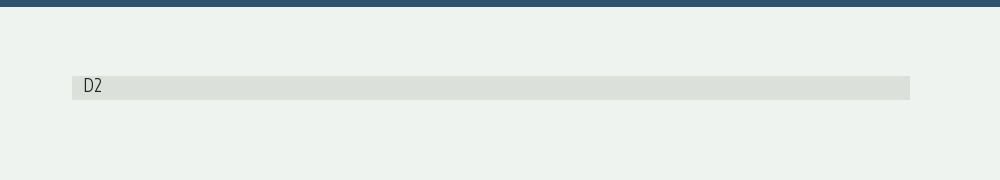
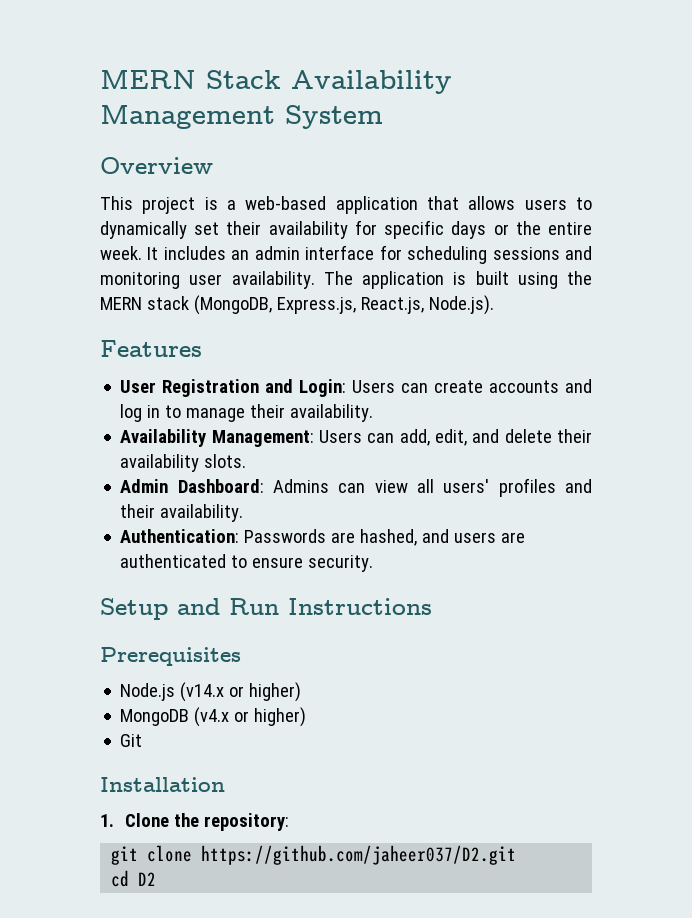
(84, 85) none -> [100,70,452,94] [100,105,383,129] [100,157,213,174] [100,196,592,214] [100,220,592,239] [100,245,592,264] [100,271,592,289] [100,295,494,315] [100,340,202,357] [120,379,593,397] [120,404,374,422] [120,429,592,447] [120,454,247,472] [120,478,592,497] [120,504,244,522] [120,529,526,546] [120,554,374,572] [100,598,432,620] [100,647,241,666] [120,682,302,702] [120,707,307,727] [120,734,143,747] [100,777,225,792] [100,813,290,831] [111,845,517,865] [111,870,130,887] MERN Stack Availability Management System // Overview // This project is a web-based application that allows users to dynamically set their availability for specific days or the entire week. It includes an admin interface for scheduling sessions and monitoring user availability. The application is built using the MERN stack (MongoDB, Express.js, React.js, Node.js). // Features // User Registration and Login: Users can create accounts and log in to manage their availability. // Availability Management: Users can add, edit, and delete their availability slots. // Admin Dashboard: Admins can view all users' profiles and their availability. // Authentication: Passwords are hashed, and users are authenticated to ensure security. // Setup and Run Instructions // Prerequisites // Node.js (v14.x or higher) // MongoDB (v4.x or higher) // Git // Installation // 1. Clone the repository: // git clone https://github.com/jaheer037/D2.git // cd

